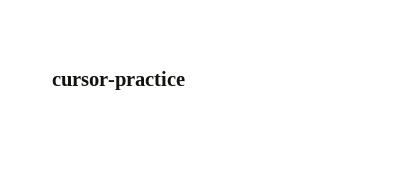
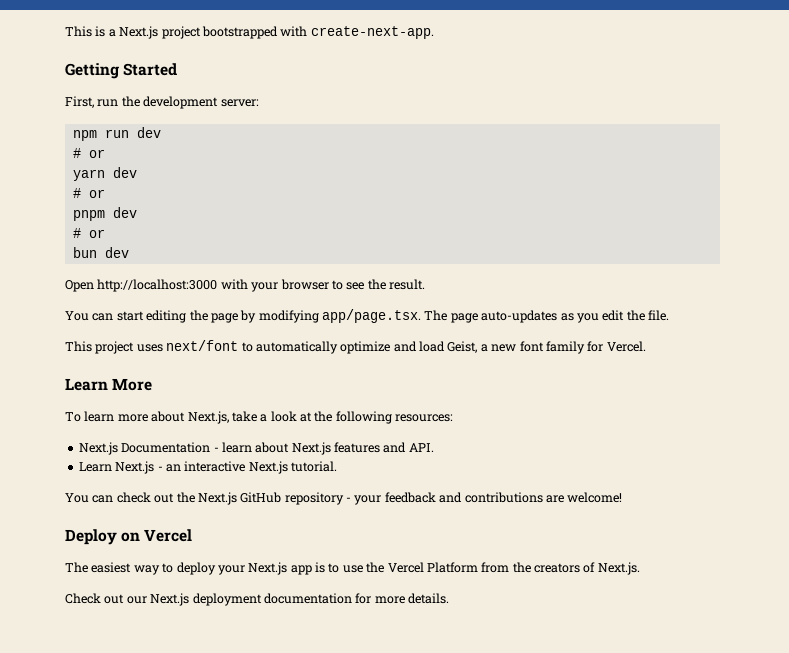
[52,71,185,90] cursor-practice -> [65,26,434,39] [65,63,178,79] [65,96,259,109] [72,127,161,141] [72,148,105,158] [72,167,137,181] [72,188,105,198] [72,207,137,221] [72,228,105,238] [72,247,129,258] [65,279,425,292] [65,309,669,323] [65,340,646,354] [65,378,153,391] [65,411,454,424] [78,442,434,455] [78,461,337,474] [65,492,623,505] [65,529,193,545] [65,562,640,575] [65,593,449,606] This is a Next.js project bootstrapped with create-next-app. // Getting Started // First, run the development server: // npm run dev // # or // yarn dev // # or // pnpm dev // # or // bun dev // Open http://localhost:3000 with your browser to see the result. // You can start editing the page by modifying app/page.tsx. The page auto-updates as you edit the file. // This project uses next/font to automatically optimize and load Geist, a new font family for Vercel. // Learn More // To learn more about Next.js, take a look at the following resources: // Next.js Documentation - learn about Next.js features and API. // Learn Next.js - an interactive Next.js tutorial. // You can check out the Next.js GitHub repository - your feedback and contributions are welcome! // Deploy on Vercel // The easiest way to deploy your Next.js app is to use the Vercel Platform from the creators of Next.js. // Check out our Next.js deployment documentation for more details.

